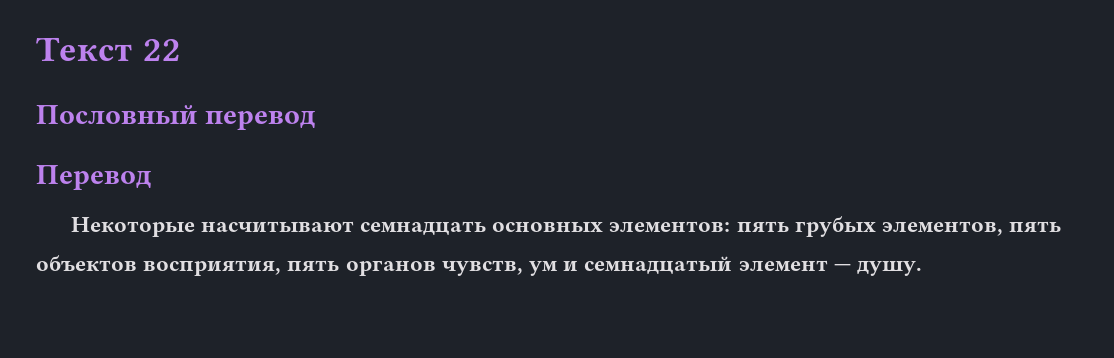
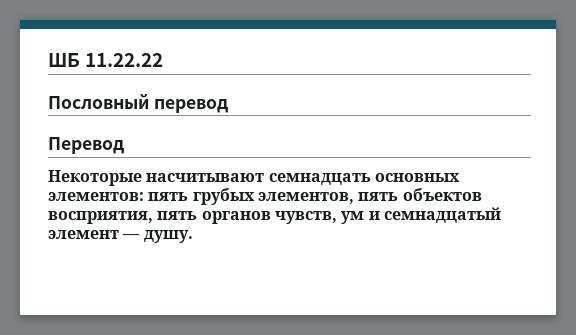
[36,37,181,61] Текст 22 -> [48,53,164,67] ШБ 11.22.22

